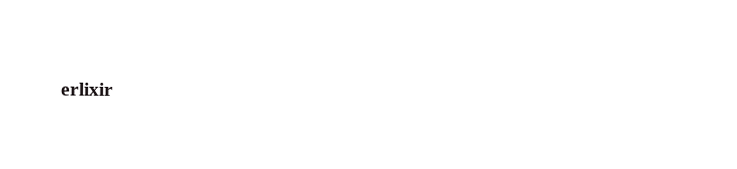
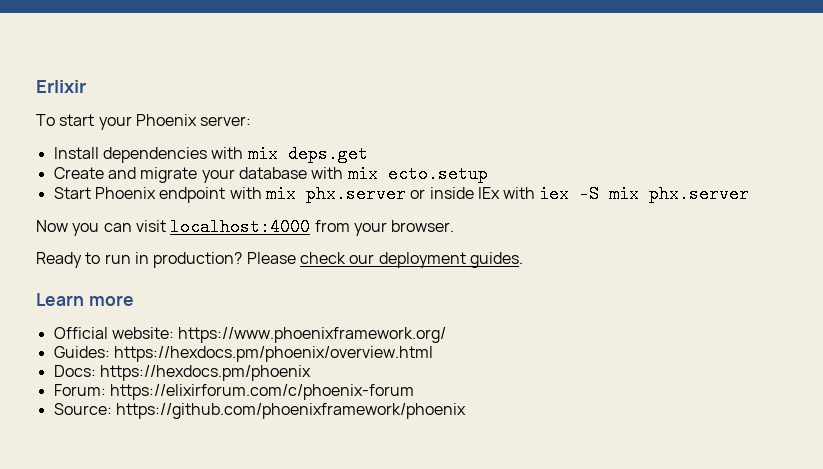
[60,82,114,96] erlixir -> [36,80,86,93] [36,114,252,130] [53,145,368,163] [53,165,488,183] [53,185,750,203] [36,218,455,236] [36,252,523,268] [36,293,134,306] [53,327,447,343] [53,346,433,362] [53,365,311,381] [53,384,414,400] [53,403,466,419] Erlixir // To start your Phoenix server: // Install dependencies with mix deps.get // Create and migrate your database with mix ecto.setup // Start Phoenix endpoint with mix phx.server or inside IEx with iex -S mix phx.server // Now you can visit localhost:4000 from your browser. // Ready to run in production? Please check our deployment guides. // Learn more // Official website: https://www.phoenixframework.org/ // Guides: https://hexdocs.pm/phoenix/overview.html // Docs: https://hexdocs.pm/phoenix // Forum: https://elixirforum.com/c/phoenix-forum // Source: https://github.com/phoenixframework/phoenix

